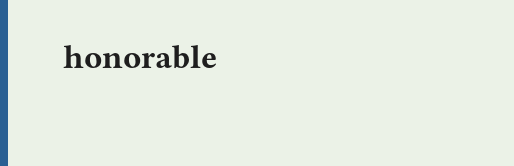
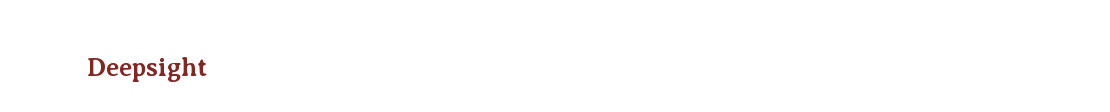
[63,45,217,69] honorable -> [87,57,207,82] Deepsight

